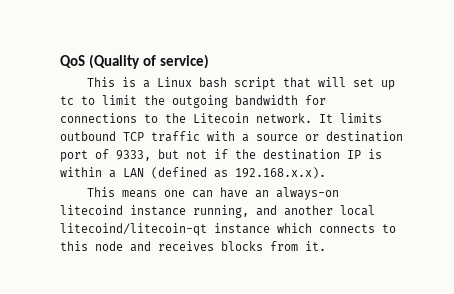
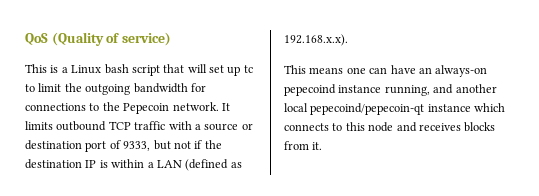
[193,113,249,123] Litecoin -> [123,103,170,114] Pepecoin
[60,205,123,215] litecoind -> [284,84,336,96] pepecoind
[60,223,207,236] litecoind/litecoin-qt -> [310,103,425,115] pepecoind/pepecoin-qt

